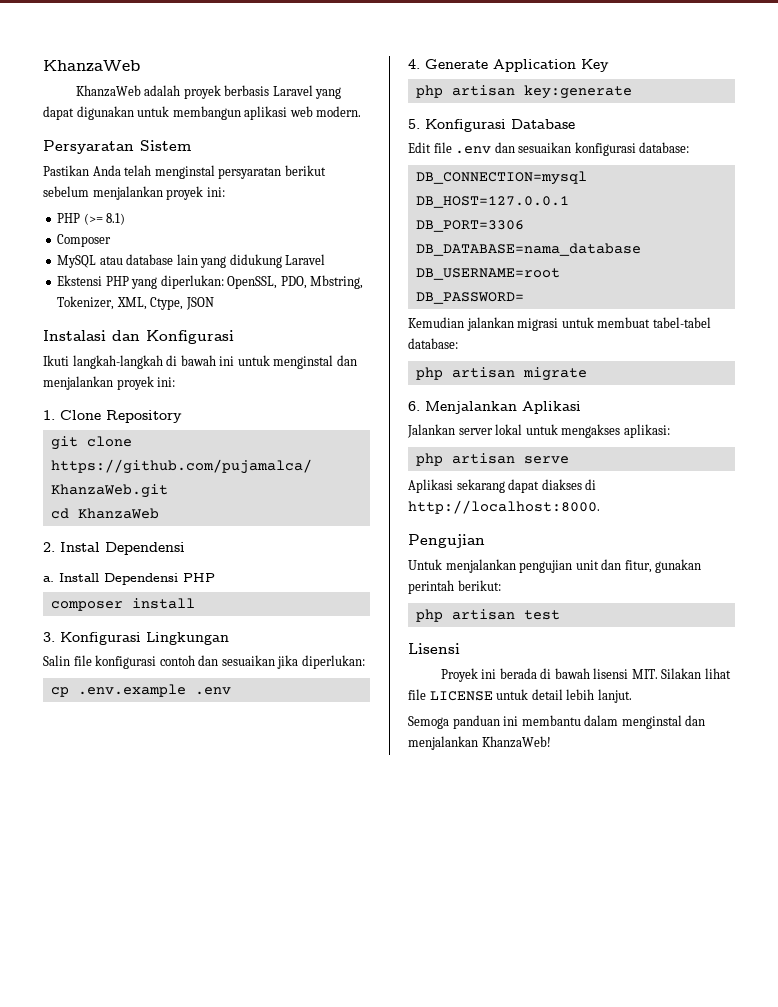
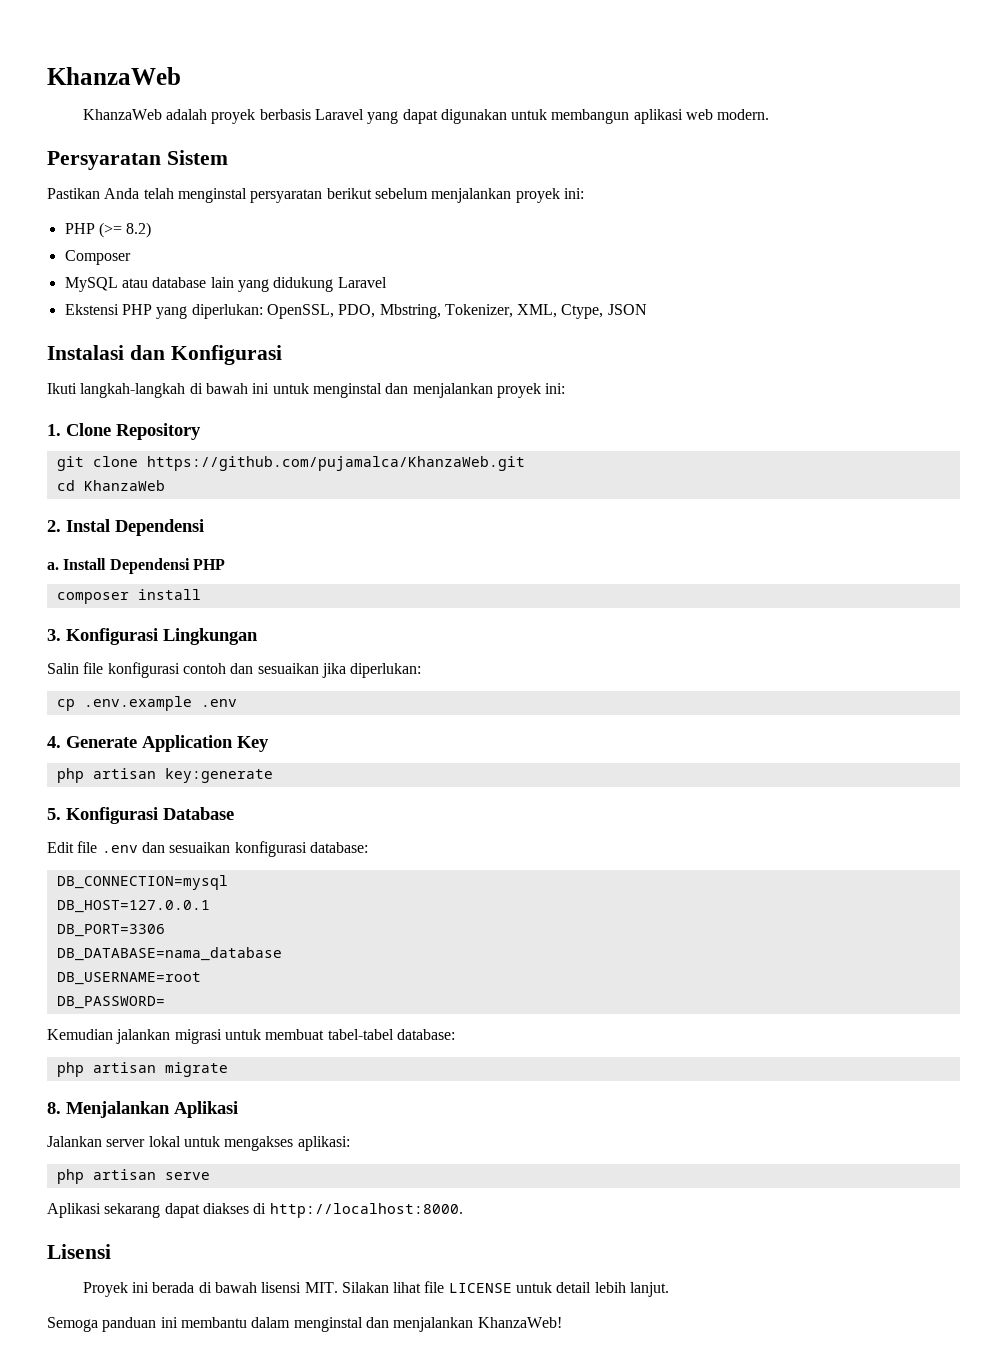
[106,213,126,225] 8.1) -> [126,222,152,238] 8.2)
[408,401,420,411] 6. -> [47,1102,61,1114] 8.
[408,534,485,548] [408,559,702,573] [408,580,501,594] [415,609,560,622] // Pengujian // Untuk menjalankan pengujian unit dan fitur, gunakan perintah berikut: // php artisan test -> (463, 1210) none

